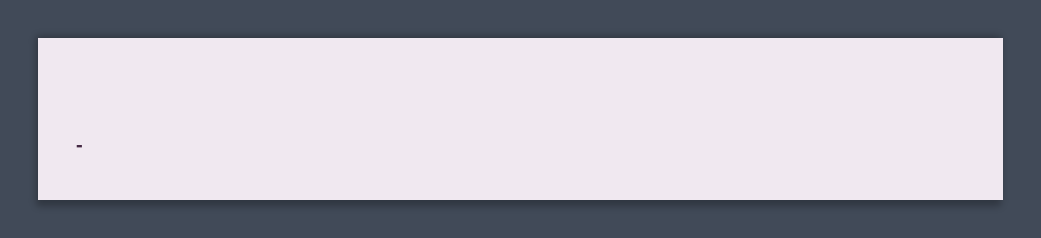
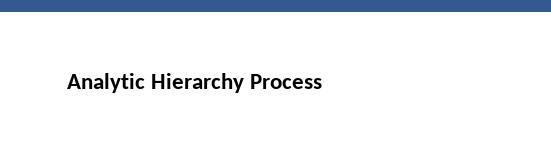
[76,145,83,152] - -> [67,73,323,93] Analytic Hierarchy Process

